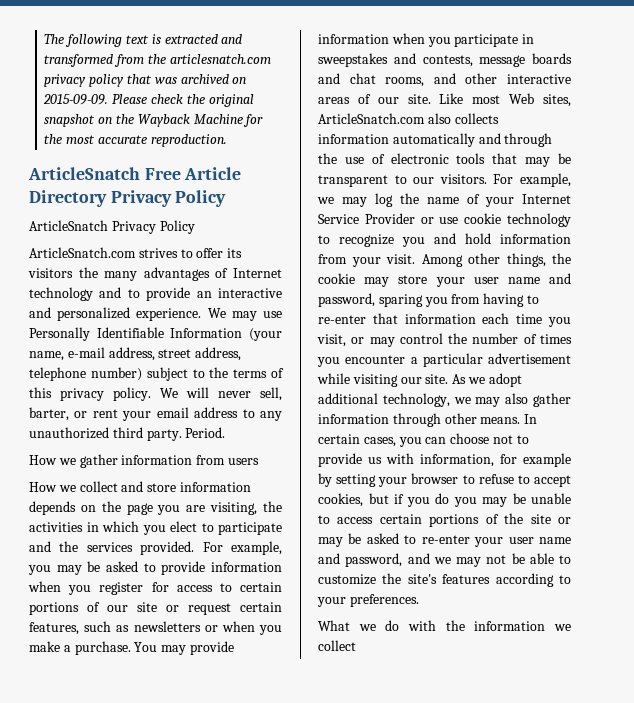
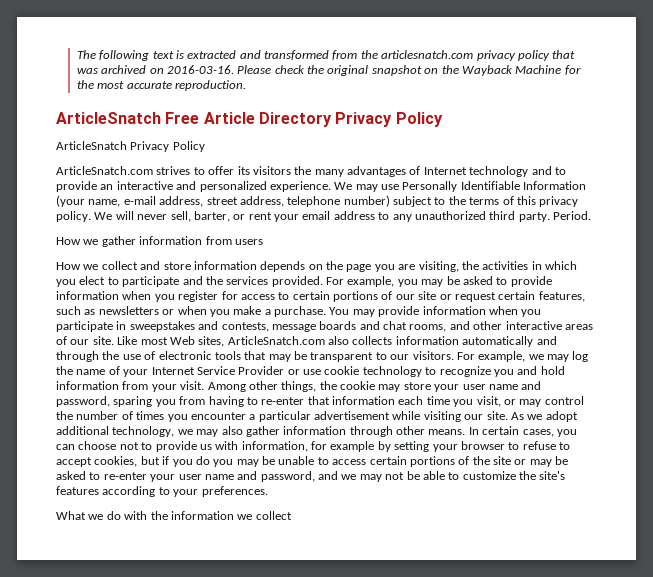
[43,94,109,105] 2015-09-09. -> [166,65,234,74] 2016-03-16.

